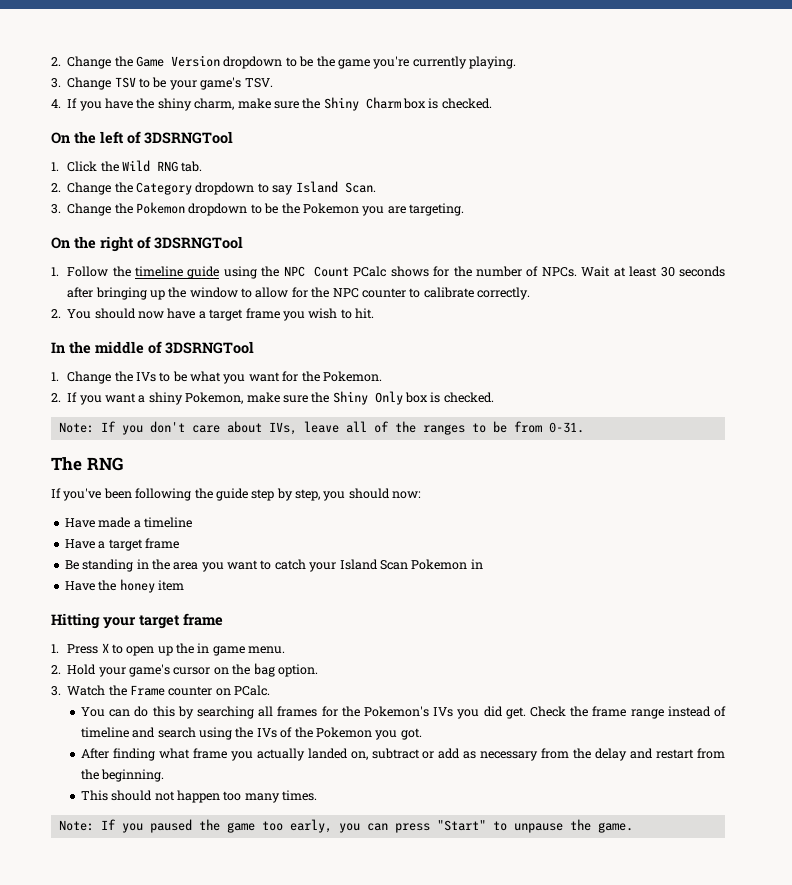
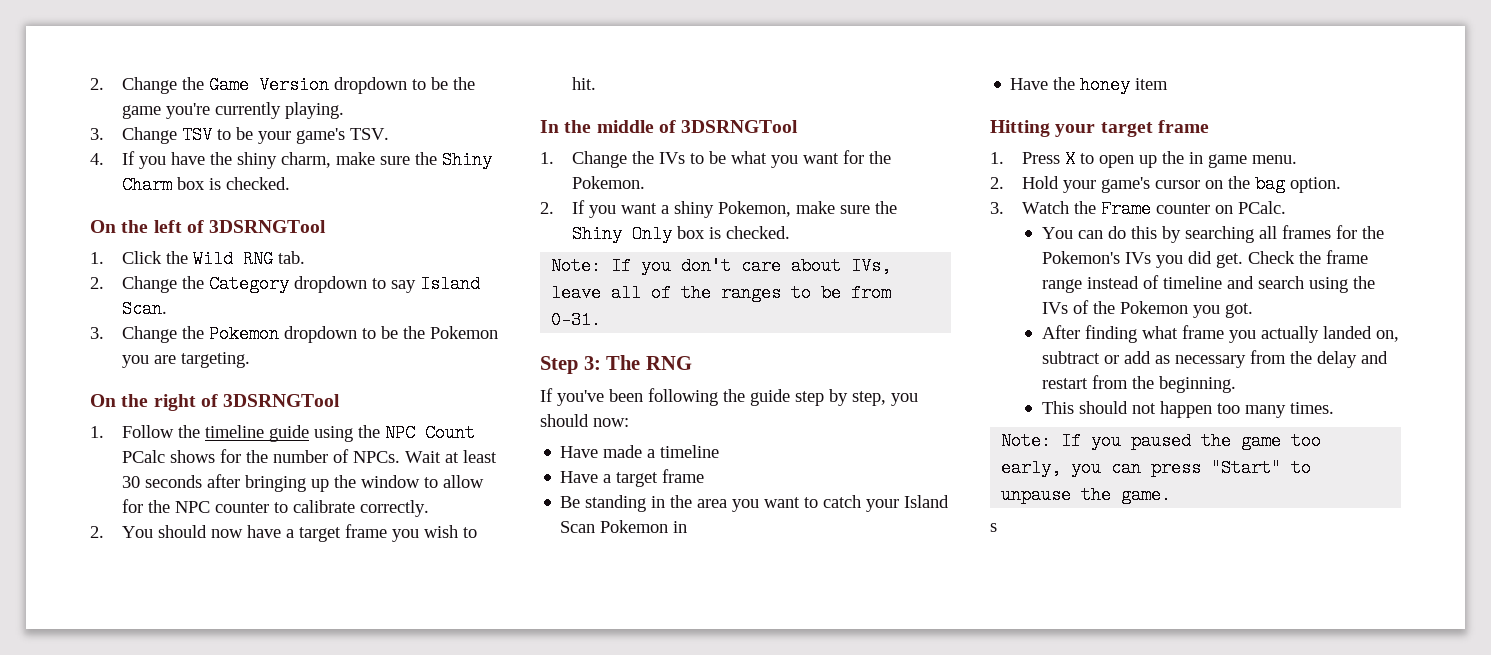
(584, 427) none -> [540,356,601,374] Step 3:
(633, 827) none -> [990,523,997,532] // s

